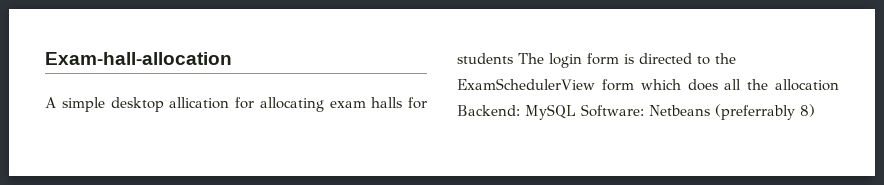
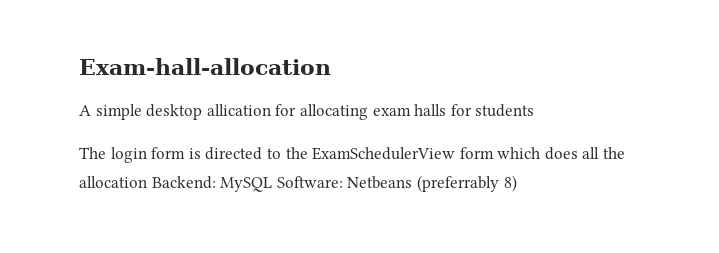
(513, 58) none -> (535, 110) //

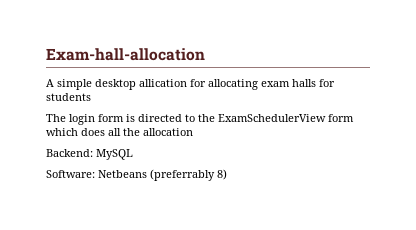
(147, 182) none -> (193, 132) //
(273, 184) none -> (133, 154) //

